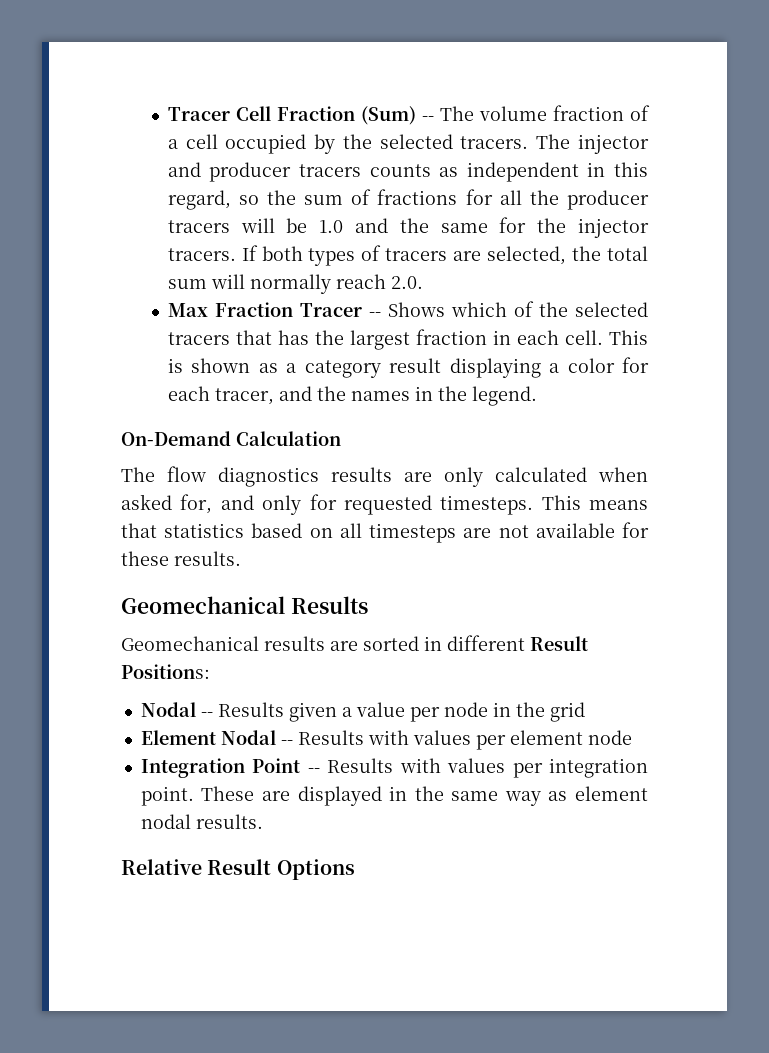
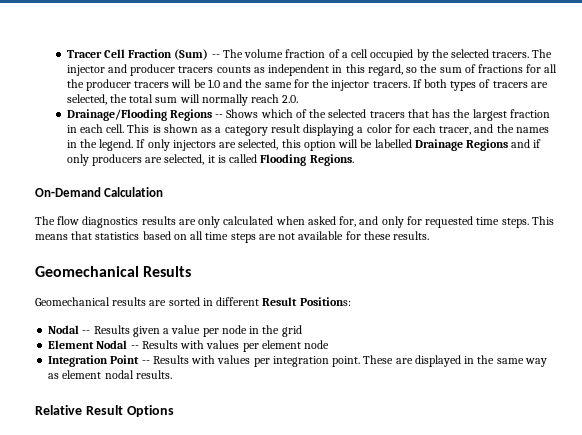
[167,302,362,317] Max Fraction Tracer -> [66,109,212,121] Drainage/Flooding Regions
(537, 396) none -> [136,139,542,151] [66,154,354,166] If only injectors are selected, this option will be labelled Drainage Regions and if only producers are selected, it is called Flooding Regions.
[440,495,534,515] timesteps. -> [476,217,529,228] time steps.
[369,523,457,543] timesteps -> [205,232,256,243] time steps

